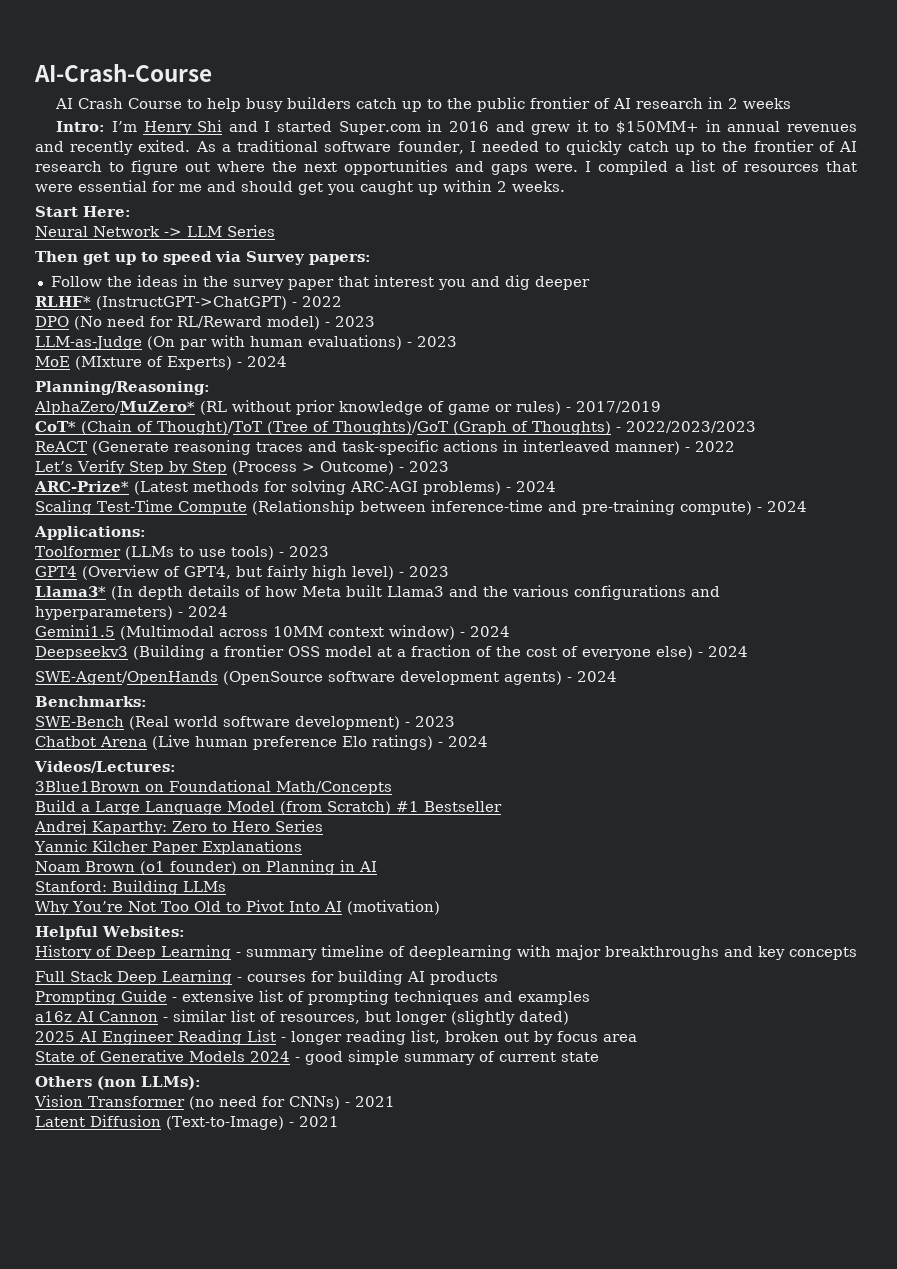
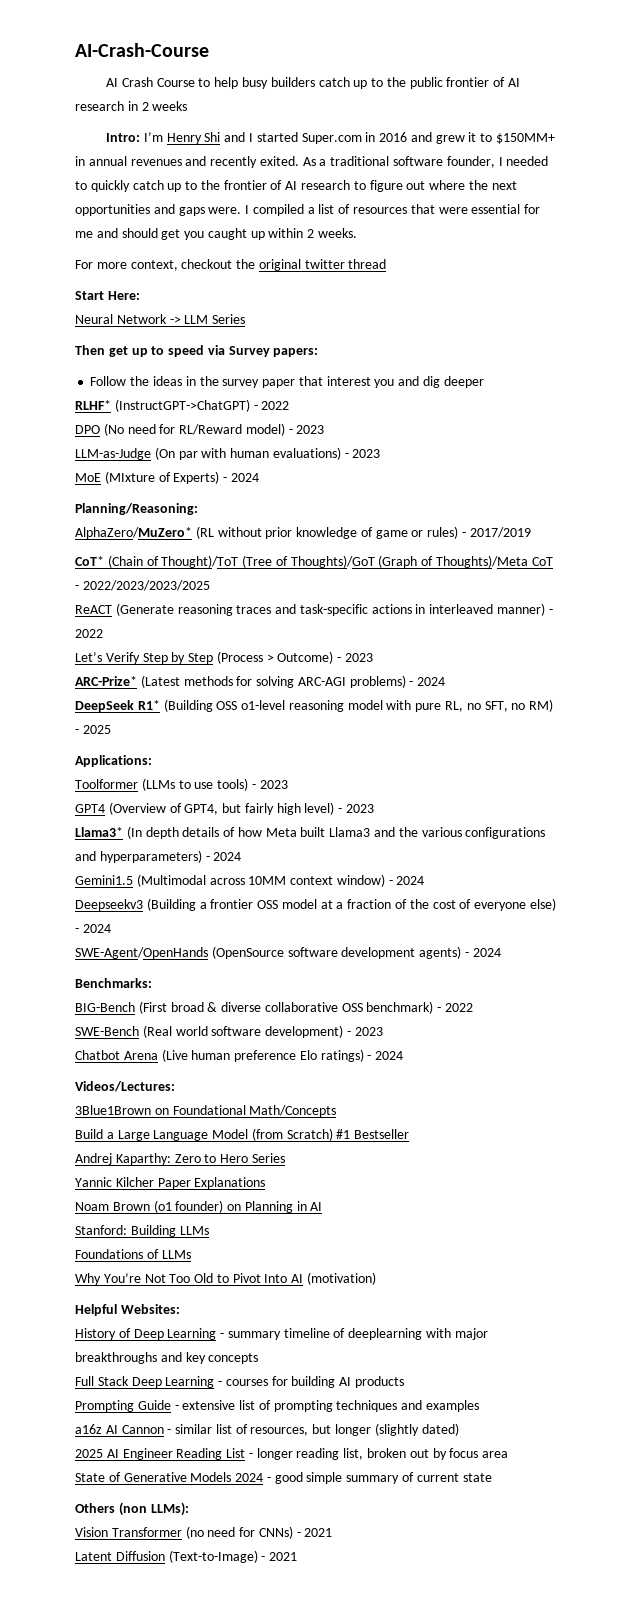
(565, 186) none -> [75,259,387,271] // For more context, checkout the original twitter thread
[531,421,756,435] Thoughts) - 2022/2023/2023 -> [436,555,553,568] [75,580,210,591] Thoughts)/Meta CoT - 2022/2023/2023/2025
[35,500,807,515] Scaling Test-Time Compute (Relationship between inference-time and pre-training compute) - 2024 -> [75,699,554,712] [75,725,111,734] DeepSeek R1* (Building OSS o1-level reasoning model with pure RL, no SFT, no RM) - 2025
(147, 701) none -> [75,1001,474,1014] // BIG-Bench (First broad & diverse collaborative OSS benchmark) - 2022
(226, 886) none -> [75,1249,191,1259] // Foundations of LLMs

